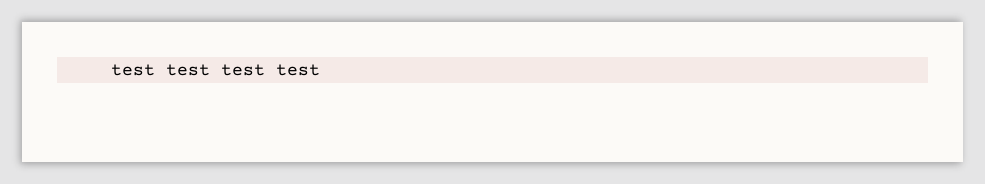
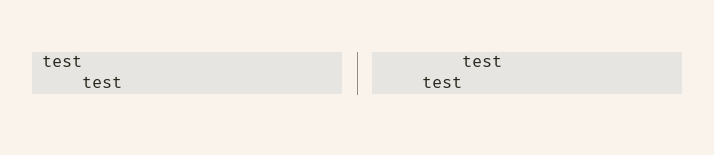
[110,64,265,76] test test test -> [41,55,82,67] [81,76,122,88] [461,55,502,67] test // test // test //

